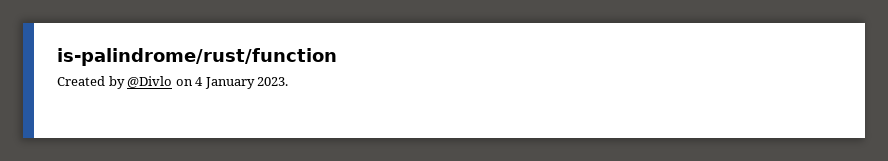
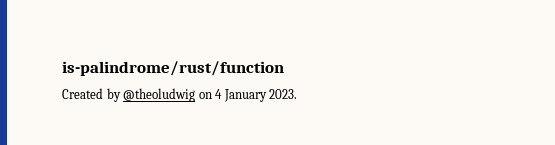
[127,76,173,88] @Divlo -> [123,88,196,102] @theoludwig

